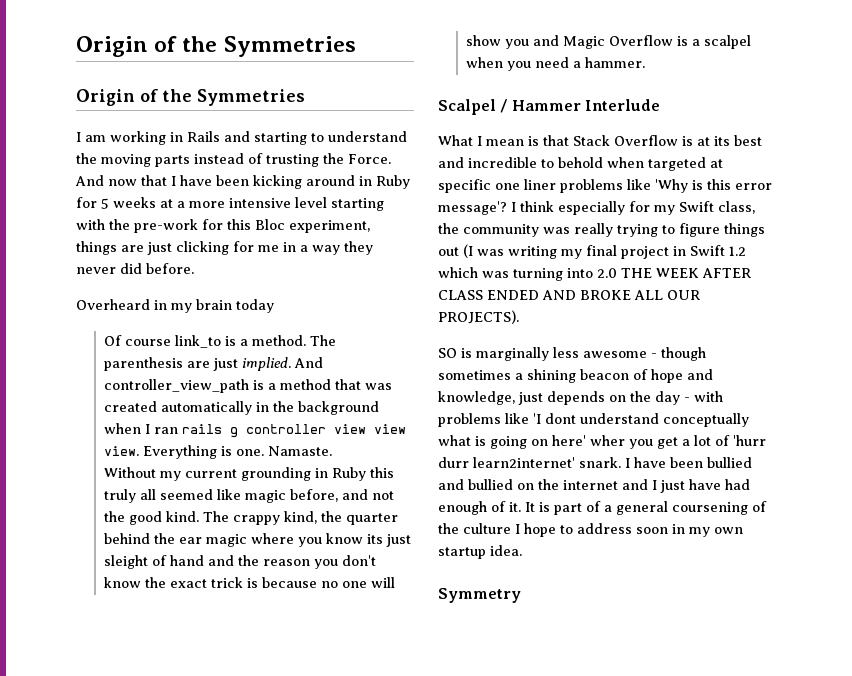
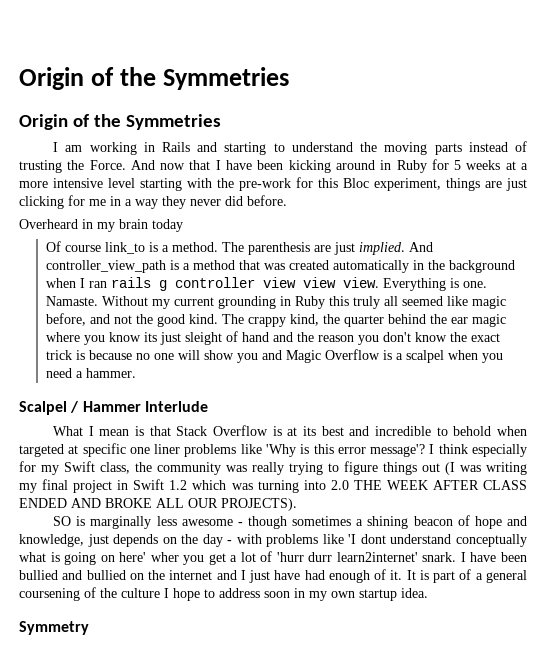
(333, 451) // -> (98, 301) none

